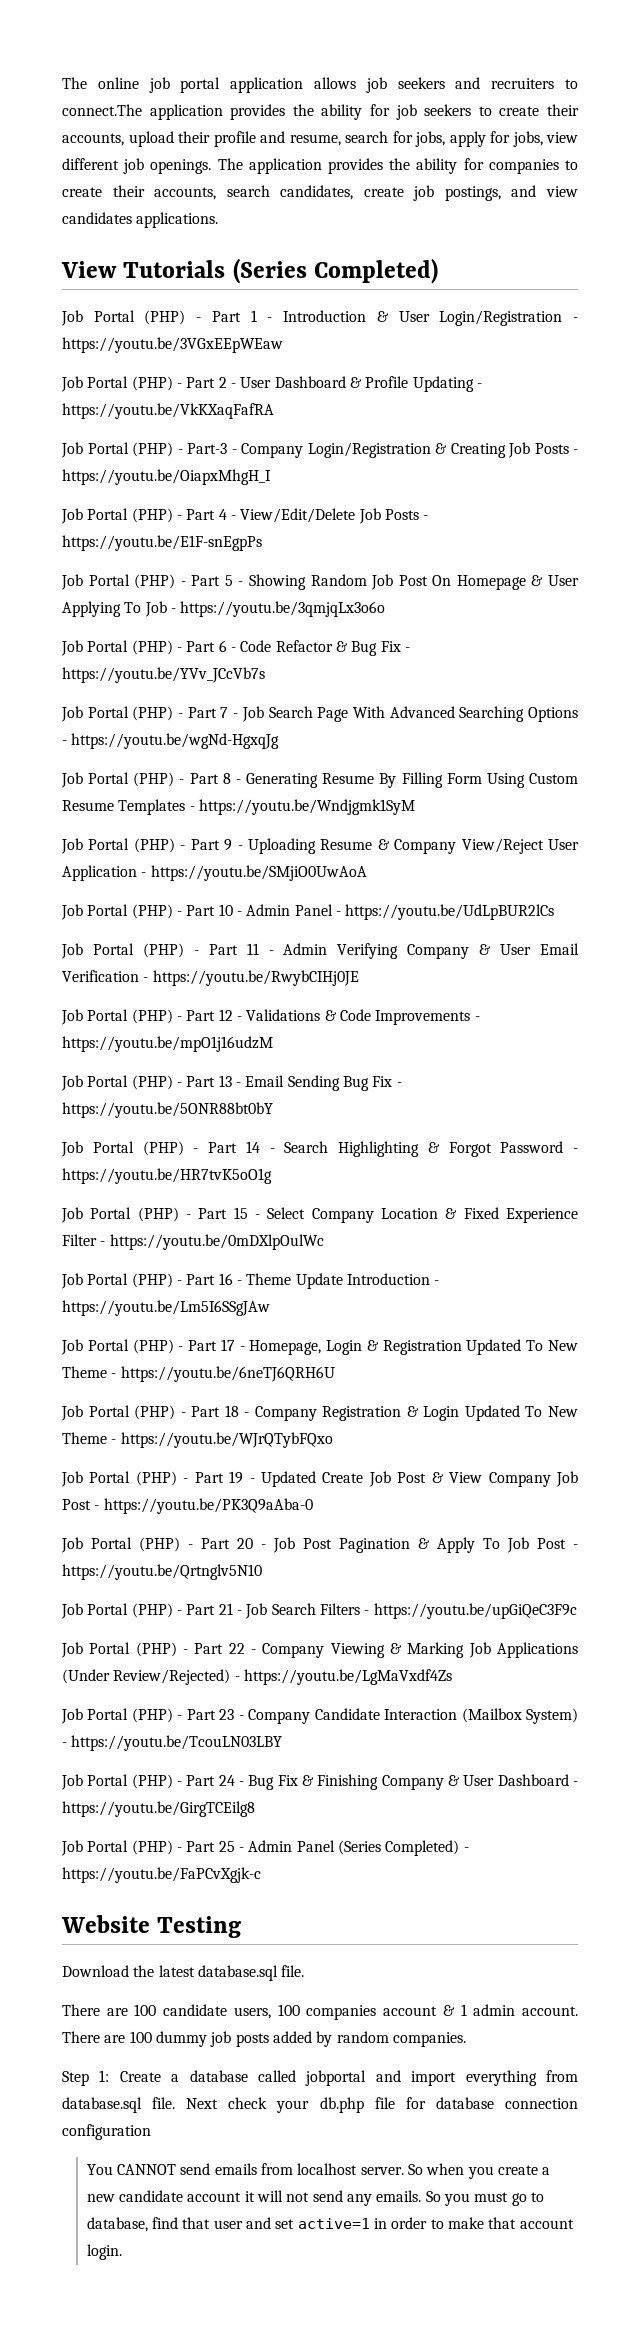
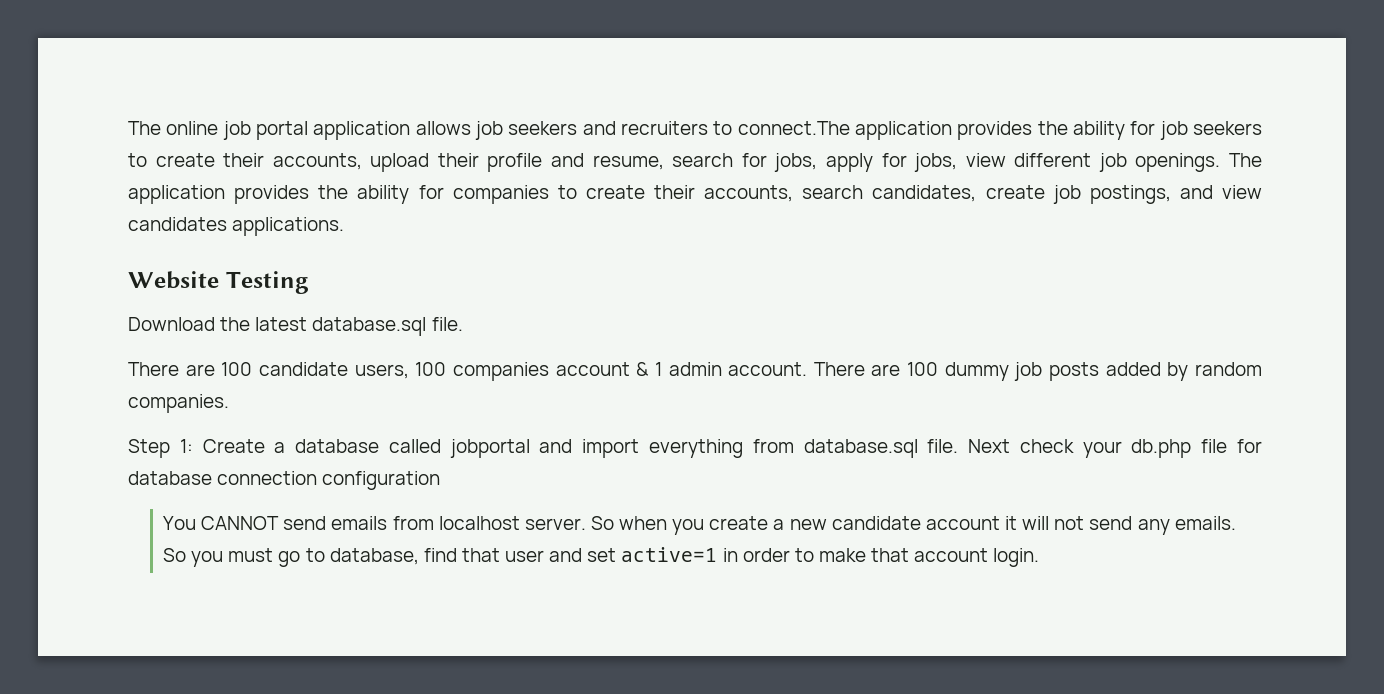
[61,258,438,284] [61,310,578,326] [62,337,283,353] [61,376,482,392] [62,403,274,419] [61,442,578,458] [62,469,271,485] [61,508,429,524] [62,535,262,551] [61,574,579,590] [62,601,386,617] [61,640,410,656] [62,667,265,683] [61,706,578,722] [62,733,280,749] [61,772,578,788] [62,799,415,815] [61,838,579,854] [62,865,367,881] [61,904,555,920] [61,943,579,959] [62,970,359,986] [61,1009,480,1025] [62,1036,273,1052] [61,1075,402,1091] [62,1102,273,1118] [61,1141,578,1157] [62,1168,272,1184] [61,1207,578,1223] [62,1234,324,1250] [61,1273,440,1289] [62,1300,270,1316] [61,1339,578,1355] [62,1366,335,1382] [61,1405,579,1421] [62,1432,333,1448] [61,1471,578,1487] [62,1498,313,1514] [61,1537,578,1553] [62,1564,262,1580] [61,1603,577,1619] [61,1642,578,1658] [62,1669,452,1685] [61,1708,578,1724] [62,1735,283,1751] [61,1774,578,1790] [62,1801,255,1817] [61,1840,469,1856] [62,1867,261,1883] // View Tutorials (Series Completed) // Job Portal (PHP) - Part 1 - Introduction & User Login/Registration - https://youtu.be/3VGxEEpWEaw // Job Portal (PHP) - Part 2 - User Dashboard & Profile Updating - https://youtu.be/VkKXaqFafRA // Job Portal (PHP) - Part-3 - Company Login/Registration & Creating Job Posts - https://youtu.be/OiapxMhgH_I // Job Portal (PHP) - Part 4 - View/Edit/Delete Job Posts - https://youtu.be/E1F-snEgpPs // Job Portal (PHP) - Part 5 - Showing Random Job Post On Homepage & User Applying To Job - https://youtu.be/3qmjqLx3o6o // Job Portal (PHP) - Part 6 - Code Refactor & Bug Fix - https://youtu.be/YVv_JCcVb7s // Job Portal (PHP) - Part 7 - Job Search Page With Advanced Searching Options - https://youtu.be/wgNd-HgxqJg // Job Portal (PHP) - Part 8 - Generating Resume By Filling Form Using Custom Resume Templates - https://youtu.be/Wndjgmk1SyM // Job Portal (PHP) - Part 9 - Uploading Resume & Company View/Reject User Application - https://youtu.be/SMjiO0UwAoA // Job Portal (PHP) - Part 10 - Admin Panel - https://youtu.be/UdLpBUR2lCs // Job Portal (PHP) - Part 11 - Admin Verifying Company & User Email Verification - https://youtu.be/RwybCIHj0JE // Job Portal (PHP) - Part 12 - Validations & Code Improvements - https://youtu.be/mpO1j16udzM // Job Portal (PHP) - Part 13 - Email Sending Bug Fix - https://youtu.be/5ONR88bt0bY // Job Portal (PHP) - Part 14 - Search Highlighting & Forgot Password - https://youtu.be/HR7tvK5oO1g // Job Portal (PHP) - Part 15 - Select Company Location & Fixed Experience Filter - https://youtu.be/0mDXlpOulWc // Job Portal (PHP) - Part 16 - Theme Update Introduction - https://youtu.be/Lm5I6SSgJAw // Job Portal (PHP) - Part 17 - Homepage, Login & Registration Updated To New Theme - https://youtu.be/6neTJ6QRH6U // Job Portal (PHP) - Part 18 - Company Registration & Login Updated To New Theme - https://youtu.be/WJrQTybFQxo // Job Portal (PHP) - Part 19 - Updated Create Job Post & View Company Job Post - https://youtu.be/PK3Q9aAba-0 // Job Portal (PHP) - Part 20 - Job Post Pagination & Apply To Job Post - https://youtu.be/Qrtnglv5N10 // Job Portal (PHP) - Part 21 - Job Search Filters - https://youtu.be/upGiQeC3F9c // Job Portal (PHP) - Part 22 - Company Viewing & Marking Job Applications (Under Review/Rejected) - https://youtu.be/LgMaVxdf4Zs // Job Portal (PHP) - Part 23 - Company Candidate Interaction (Mailbox System) - https://youtu.be/TcouLN03LBY // Job Portal (PHP) - Part 24 - Bug Fix & Finishing Company & User Dashboard - https://youtu.be/GirgTCEilg8 // Job Portal (PHP) - Part 25 - Admin Panel (Series Completed) - https://youtu.be/FaPCvXgjk-c -> (345, 226) none

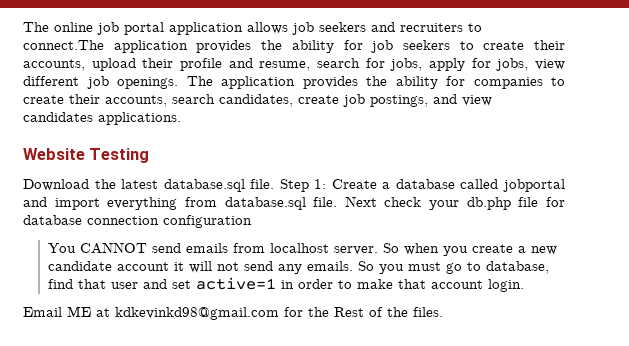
[128,362,1262,381] [128,394,229,413] // There are 100 candidate users, 100 companies account & 1 admin account. There are 100 dummy job posts added by random companies. // -> (275, 184) none
(1040, 557) none -> [23,306,443,320] // Email ME at kdkevinkd98@gmail.com for the Rest of the files.

